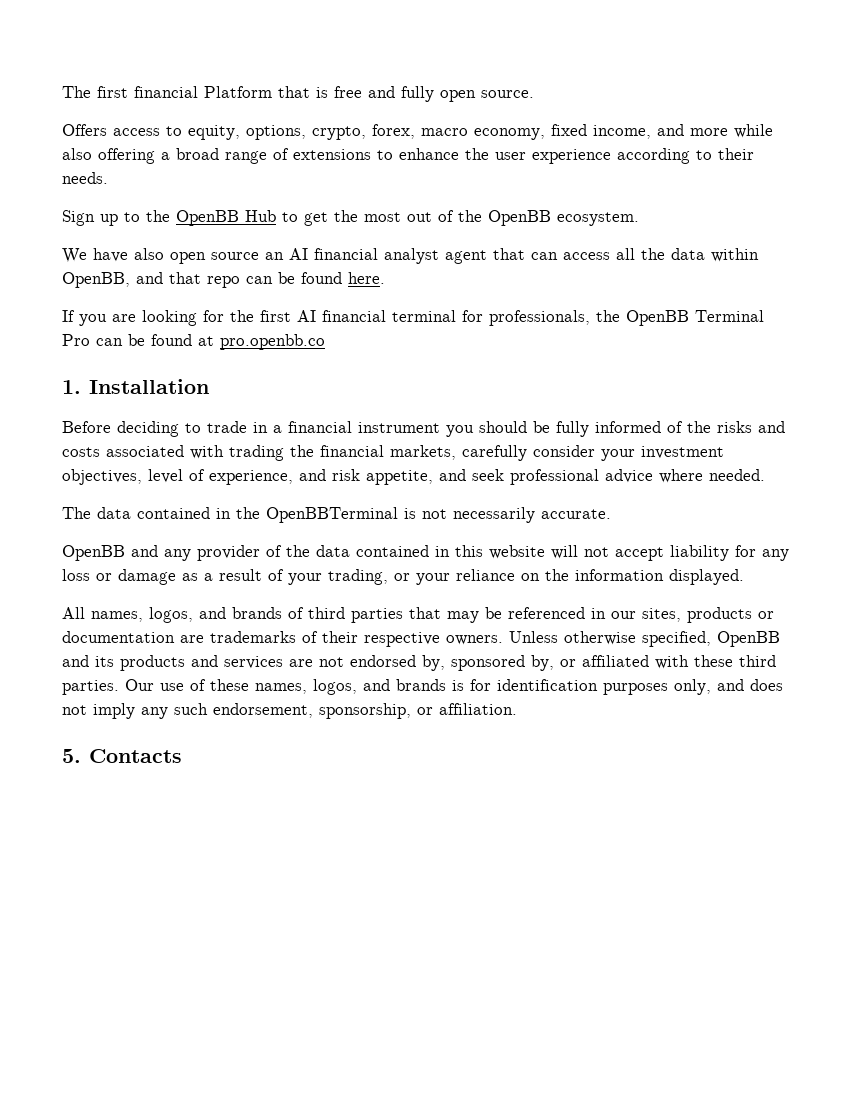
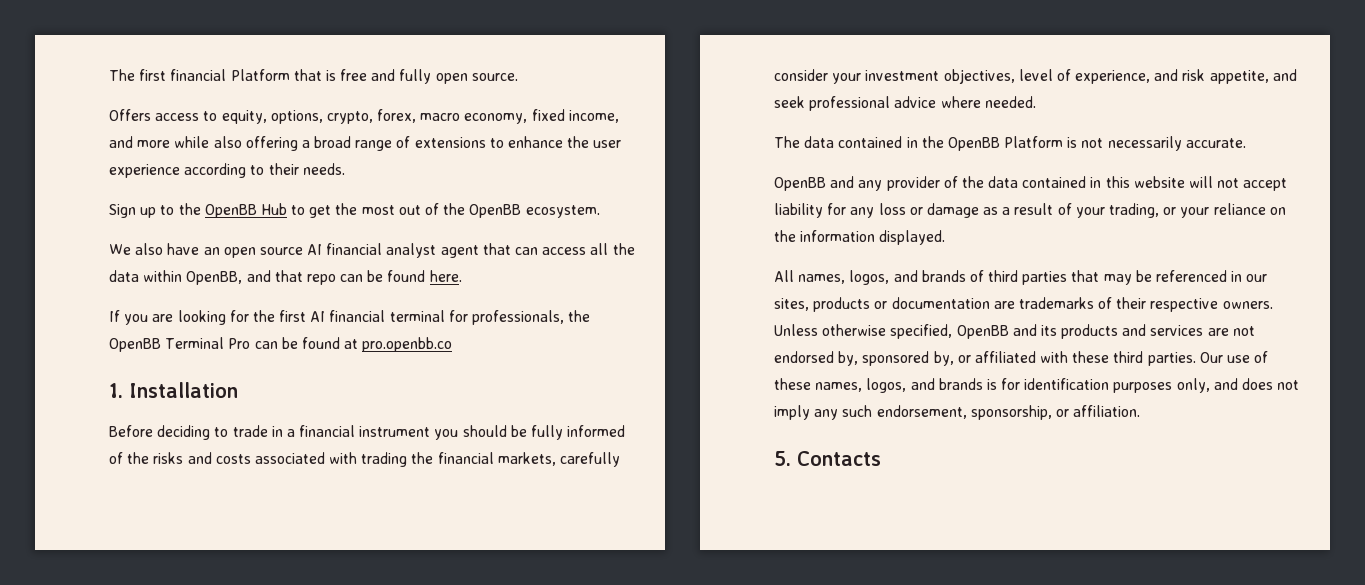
[93,248,164,262] have also -> [135,243,220,255] also have an
[265,252,284,260] an -> (303, 251) none
[266,507,398,523] OpenBBTerminal -> [947,136,1064,151] OpenBB Platform

